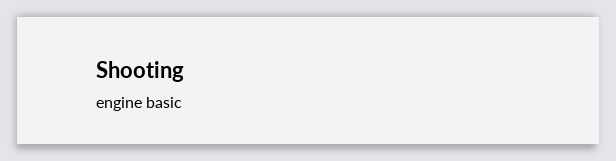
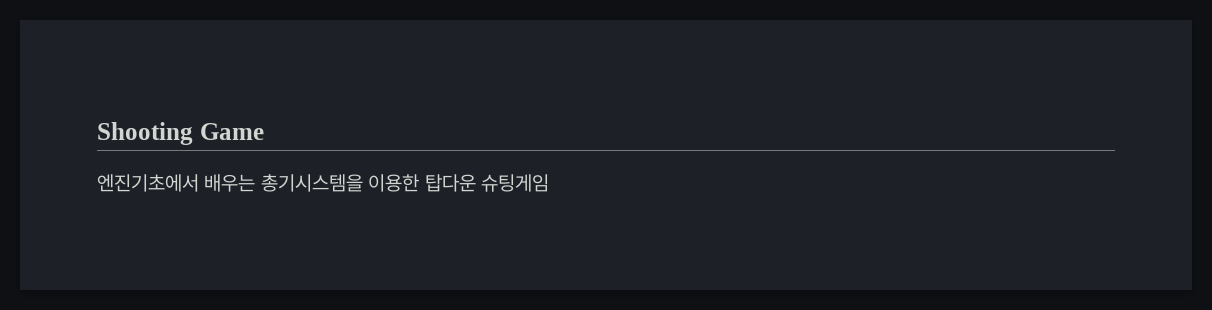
[96,97,183,111] // engine basic -> [199,123,264,140] [97,174,549,192] Game // 엔진기초에서 배우는 총기시스템을 이용한 탑다운 슈팅게임

